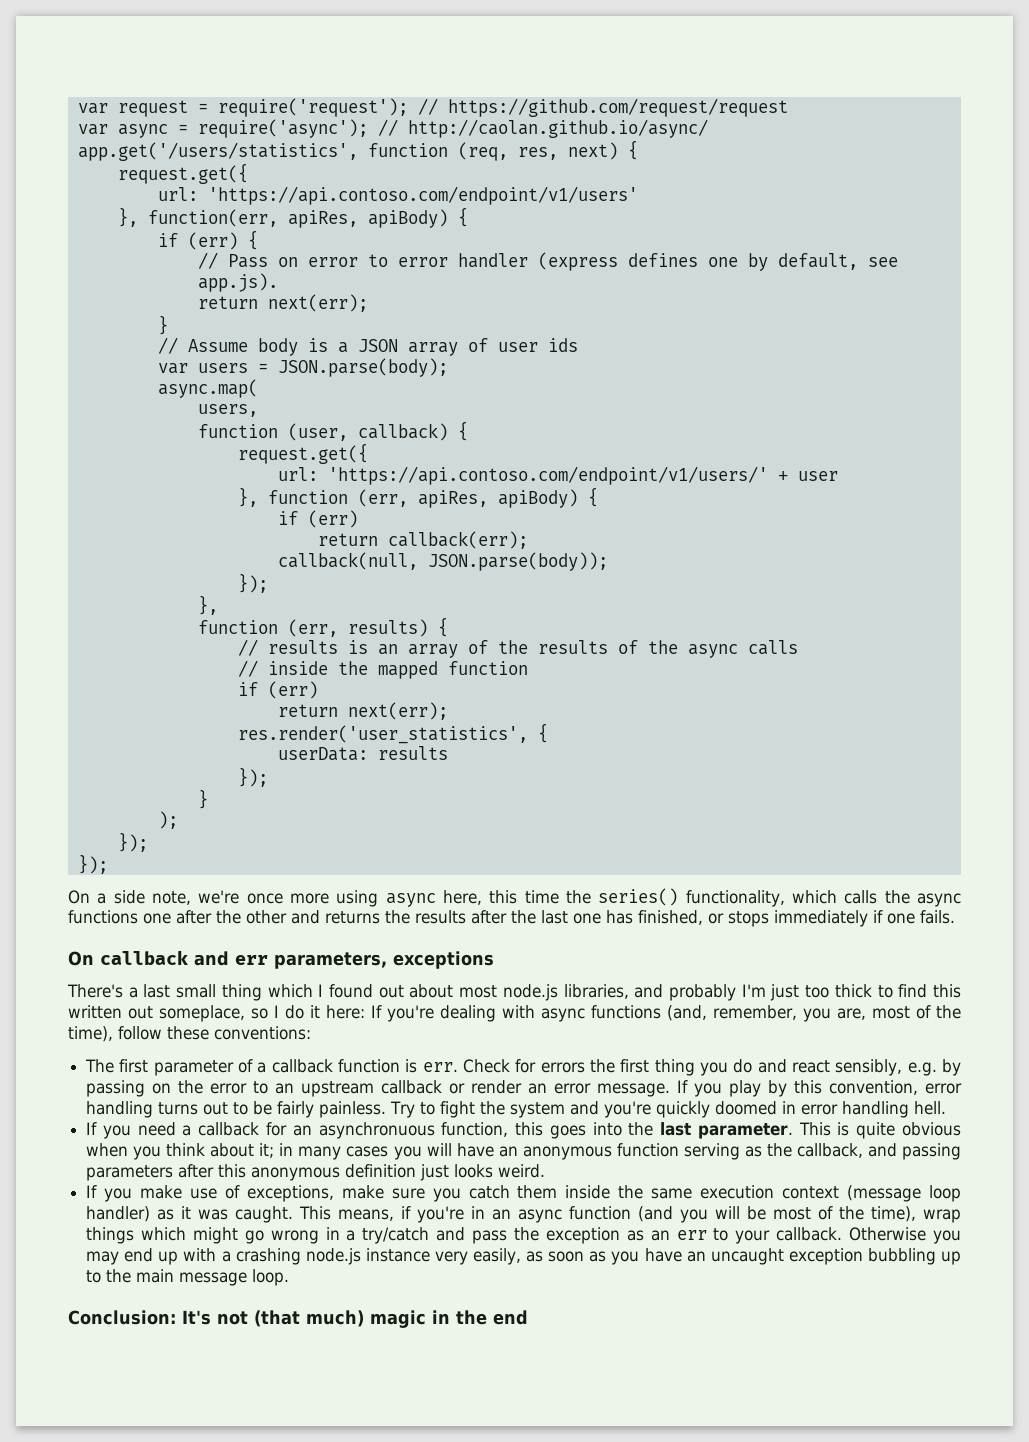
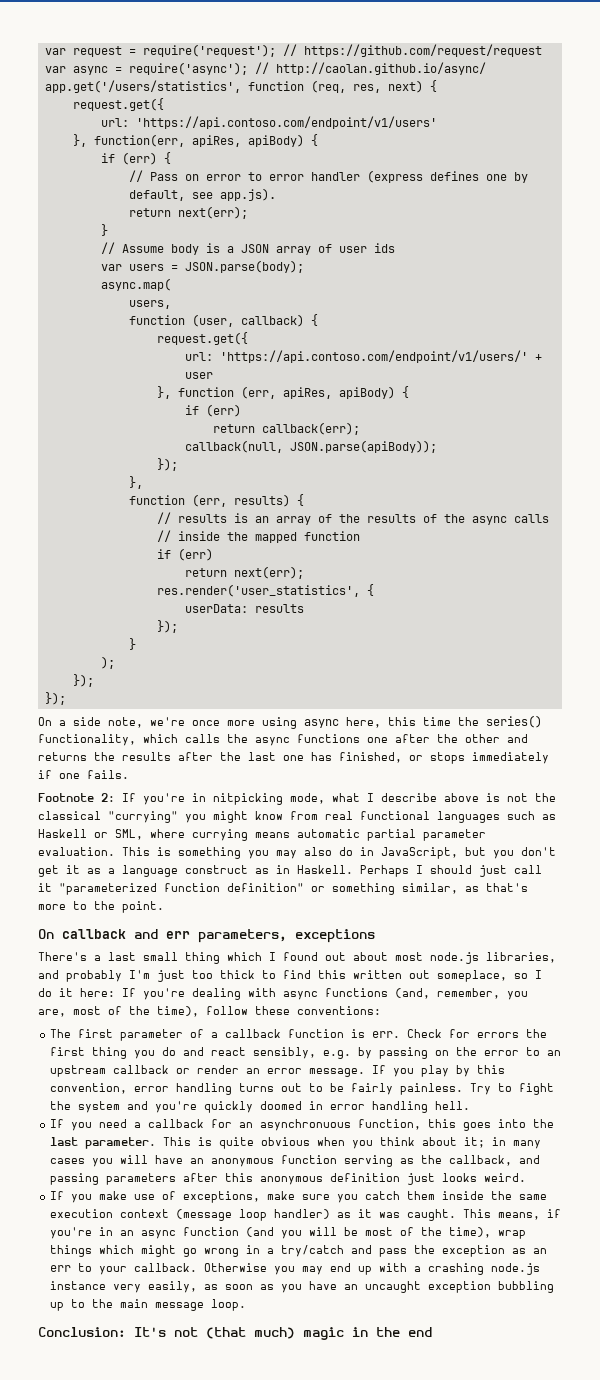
[427,552,608,571] JSON.parse(body)); -> [289,440,437,453] JSON.parse(apiBody));
(955, 917) none -> [38,793,556,805] [38,811,556,823] [38,829,486,841] [38,847,556,859] [38,865,542,877] [38,883,528,895] [38,901,164,913] // Footnote 2: If you're in nitpicking mode, what I describe above is not the classical "currying" you might know from real functional languages such as Haskell or SML, where currying means automatic partial parameter evaluation. This is something you may also do in JavaScript, but you don't get it as a language construct as in Haskell. Perhaps I should just call it "parameterized function definition" or something similar, as that's more to the point.

